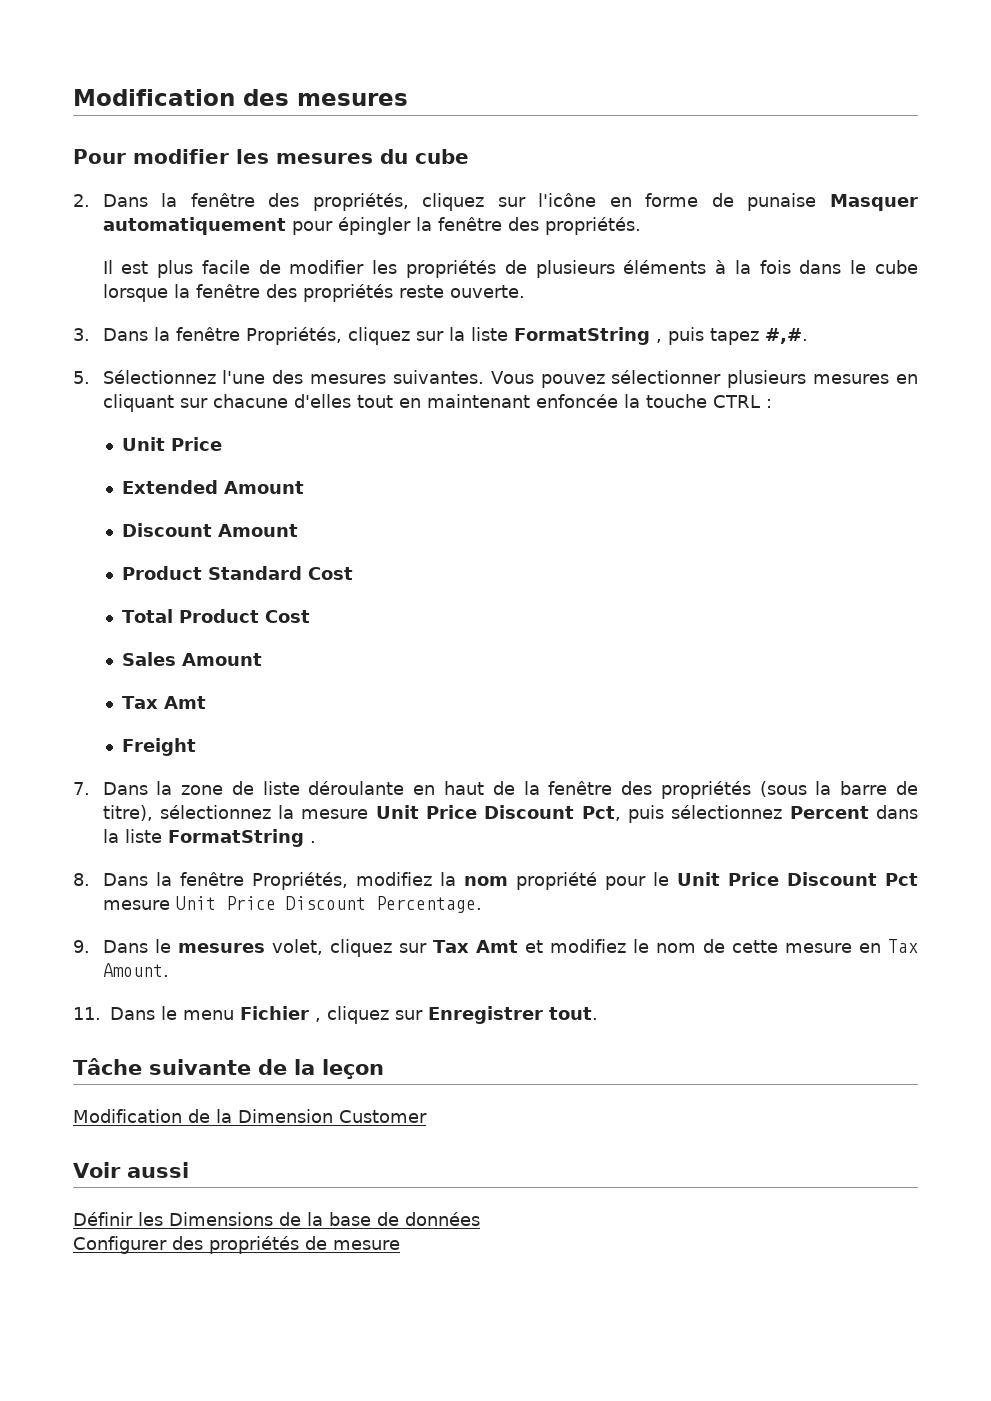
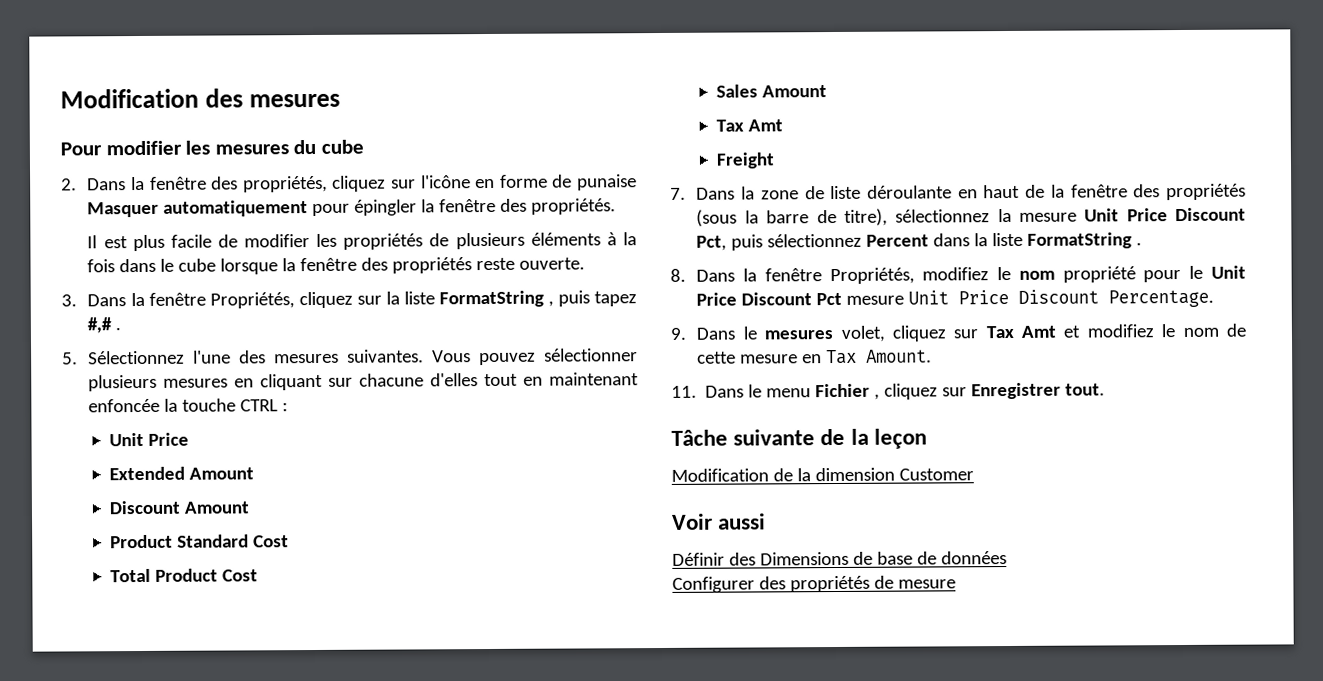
[764,328,808,344] #,#. -> [87,317,122,334] #,# .
[439,872,456,886] la -> [997,266,1012,281] le
[238,1109,333,1123] Dimension -> [814,467,895,482] dimension
[138,1212,163,1226] les -> [728,552,756,566] des
[307,1212,323,1226] la -> (873, 558) none

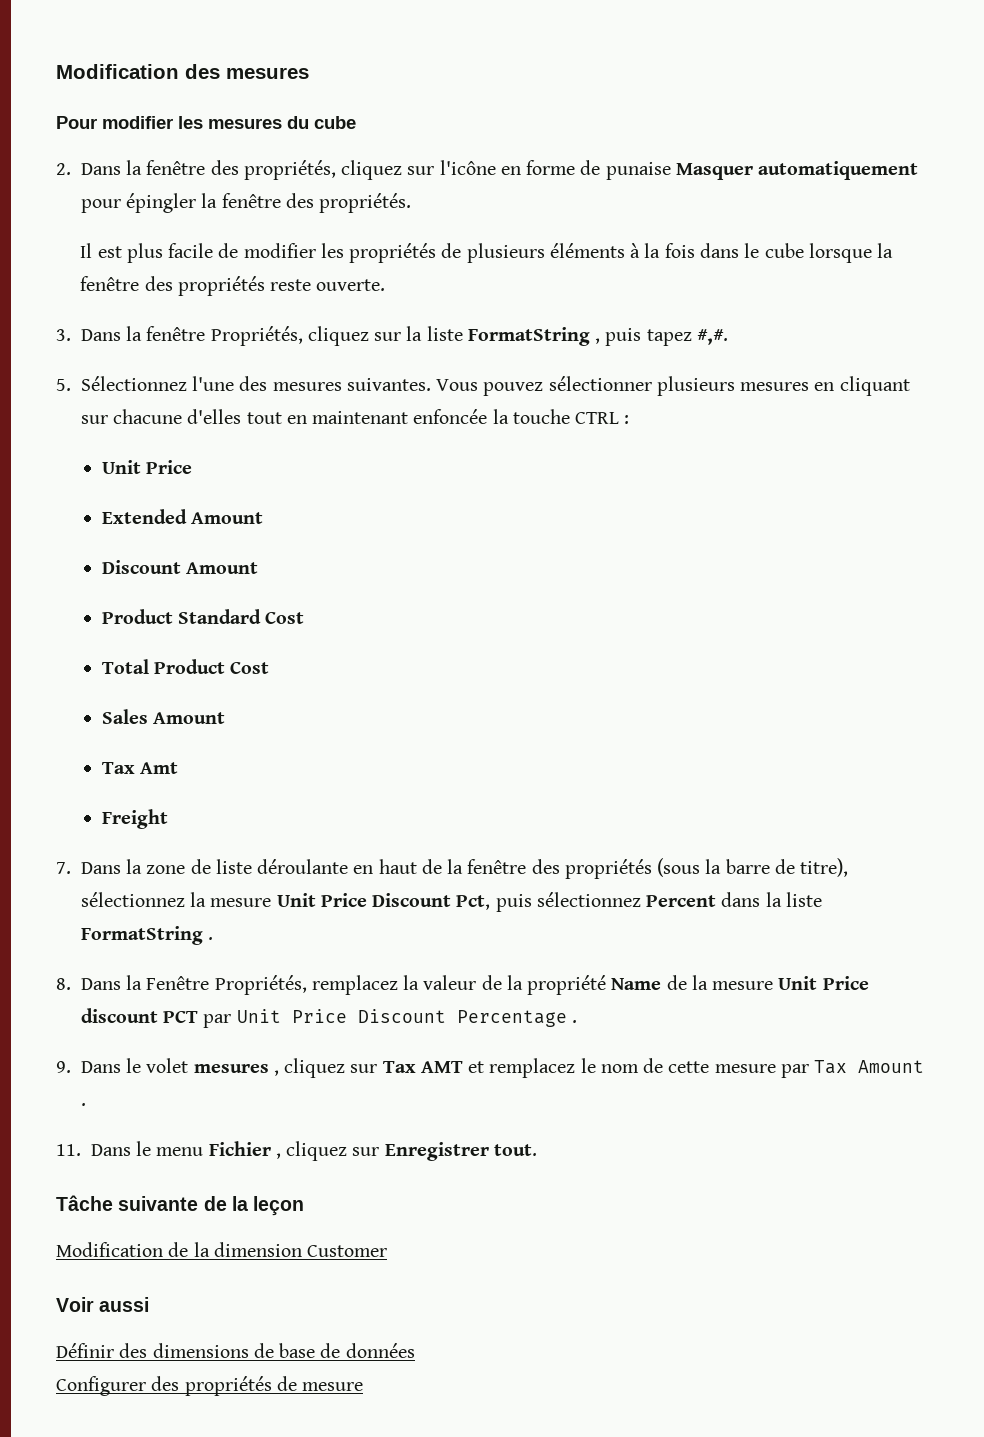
[87,317,122,334] #,# . -> [696,329,728,345] #,#.
[764,265,1246,285] [696,289,1215,308] [670,324,1154,342] fenêtre Propriétés, modifiez le nom propriété pour le Unit Price Discount Pct mesure Unit Price Discount Percentage. // 9. Dans le mesures volet, cliquez sur Tax Amt et modifiez -> [146,975,869,995] [80,1008,577,1028] [56,1058,576,1078] Fenêtre Propriétés, remplacez la valeur de la propriété Name de la mesure Unit Price discount PCT par Unit Price Discount Percentage . // 9. Dans le volet mesures , cliquez sur Tax AMT et remplacez
[802,349,933,365] en Tax Amount. -> [780,1060,925,1078] [80,1103,86,1106] par Tax Amount .
[759,551,849,566] Dimensions -> [152,1343,249,1358] dimensions

